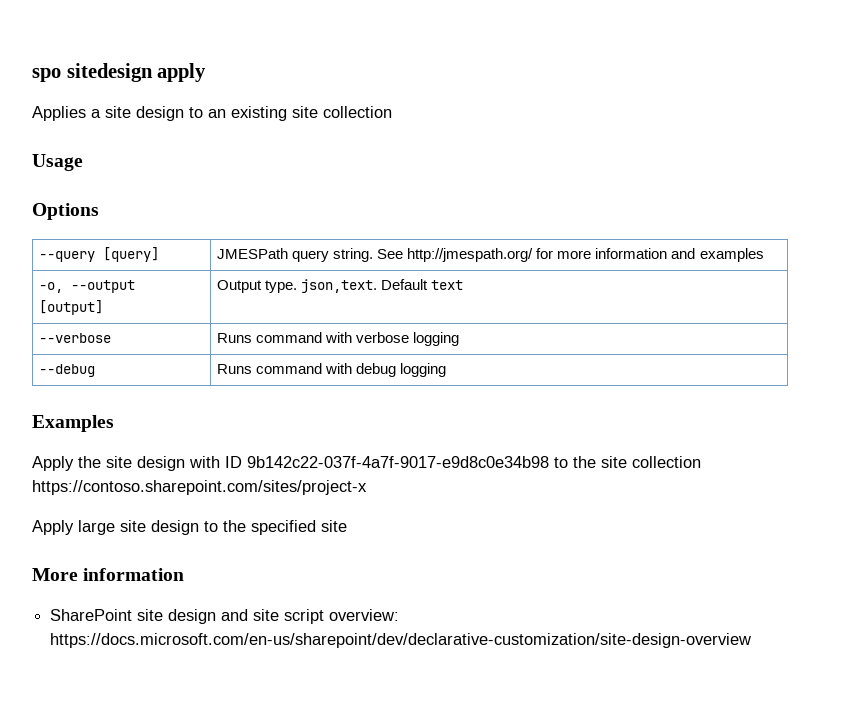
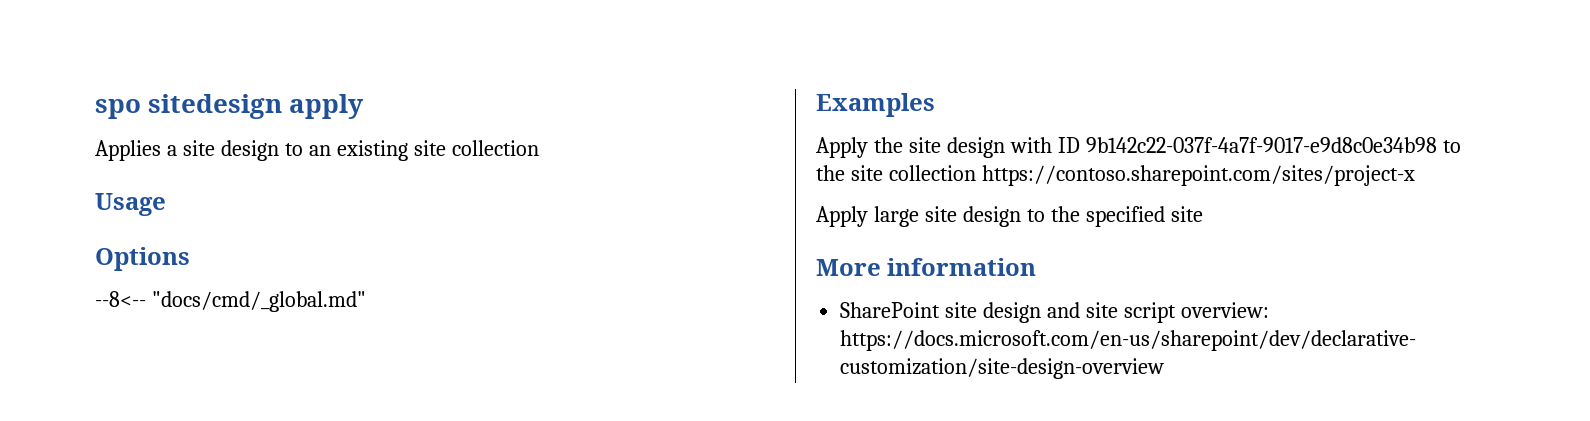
[39,247,160,262] [217,248,764,262] [39,280,136,293] [39,300,104,315] [217,279,464,293] [39,333,112,343] [217,332,460,346] [39,364,96,377] [217,363,447,377] // --query [query] | JMESPath query string. See http://jmespath.org/ for more information and examples // -o, --output [output] | Output type. json,text. Default text // --verbose | Runs command with verbose logging // --debug | Runs command with debug logging -> [95,291,366,312] // --8<-- "docs/cmd/_global.md"

